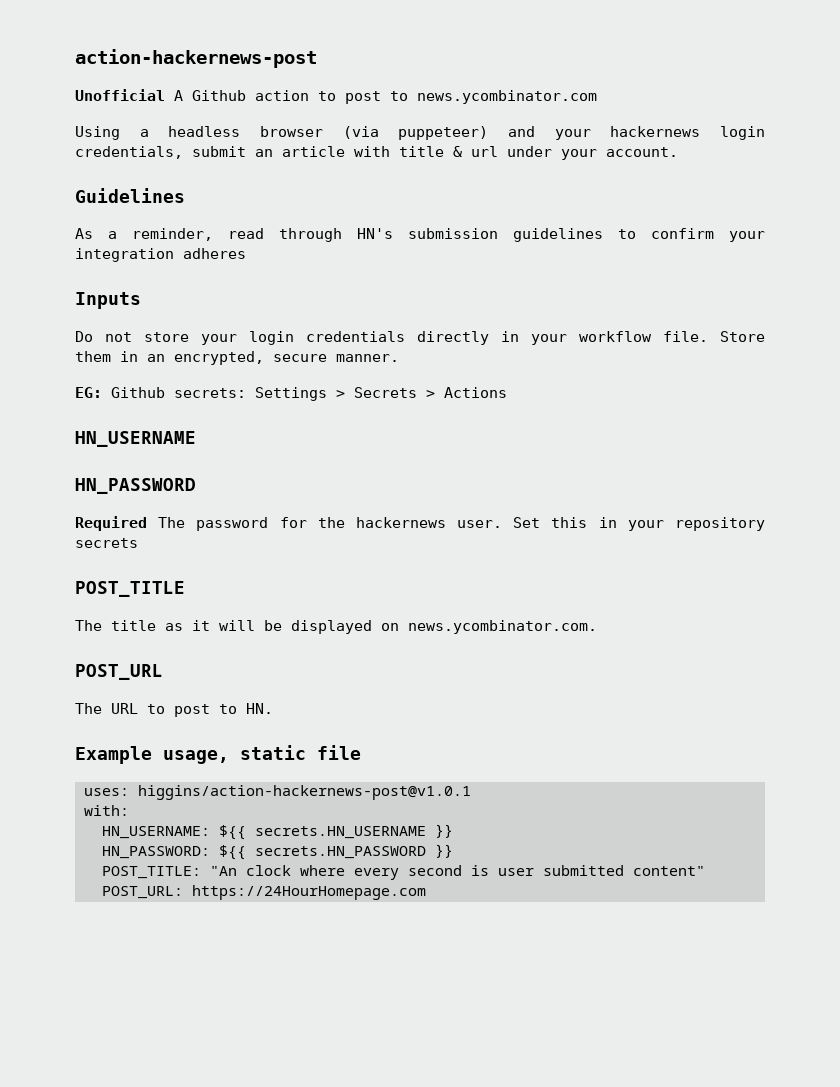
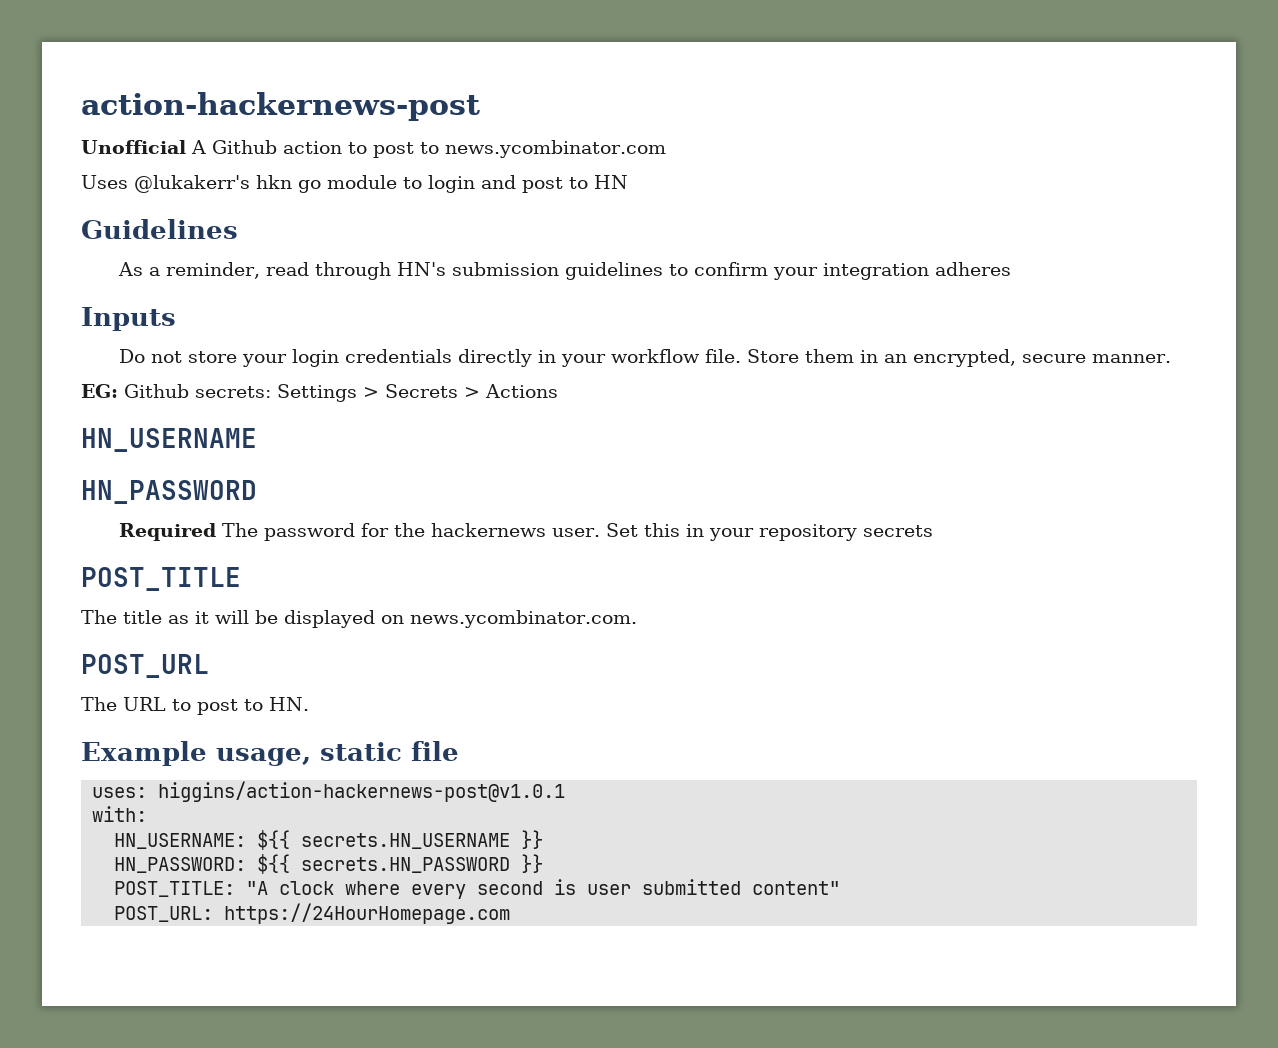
[75,126,765,140] [75,146,678,160] Using a headless browser (via puppeteer) and your hackernews login credentials, submit an article with title & url under your account. -> [81,175,628,193] Uses @lukakerr's hkn go module to login and post to HN
[210,866,237,876] "An -> [246,881,269,895] "A

